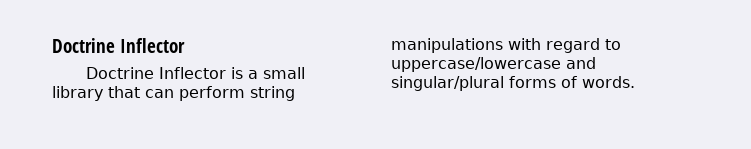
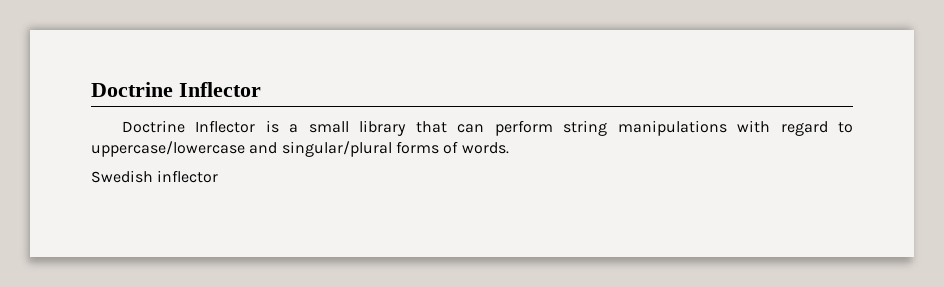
(635, 82) none -> [91,170,219,183] // Swedish inflector

